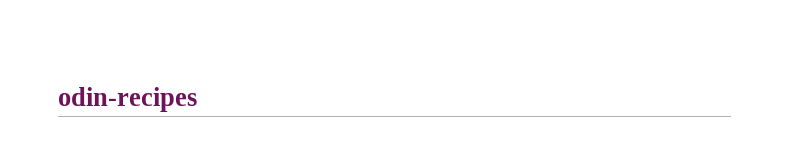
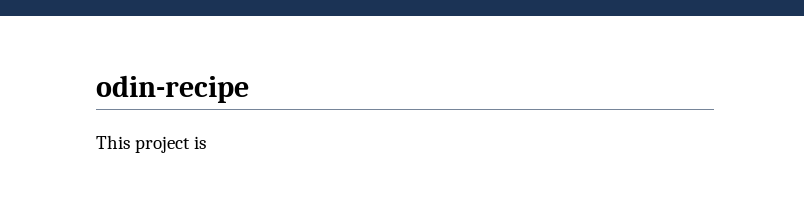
[58,87,197,112] odin-recipes -> [96,75,249,103] [96,135,207,153] odin-recipe // This project is

